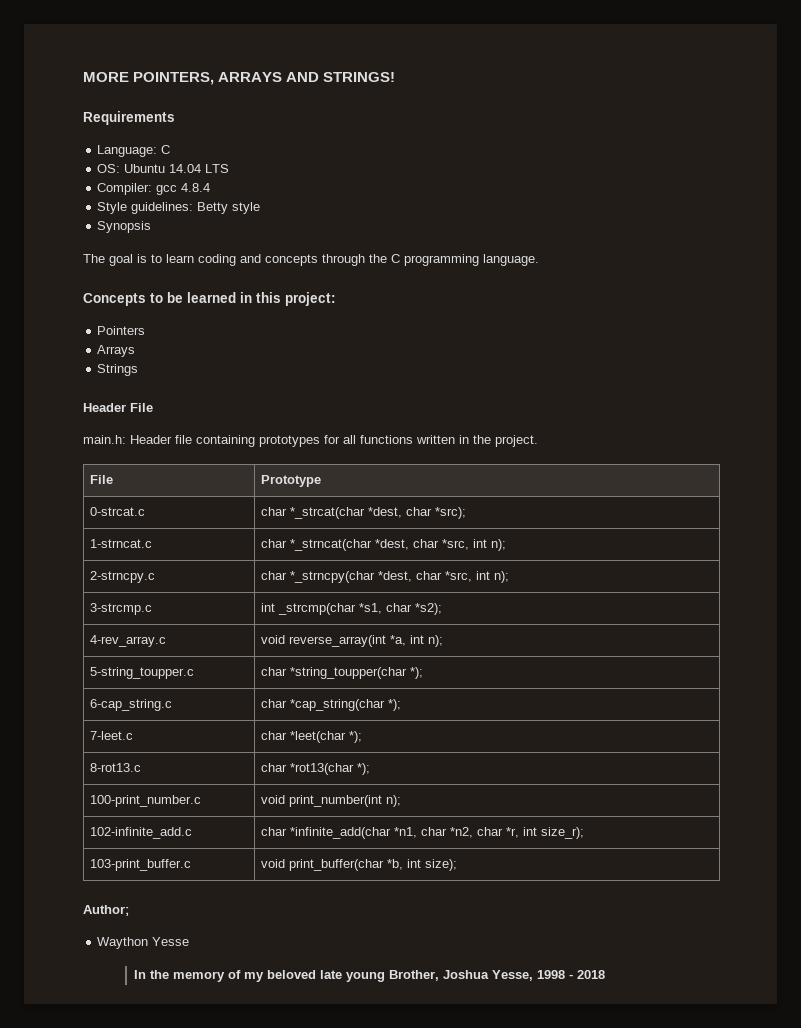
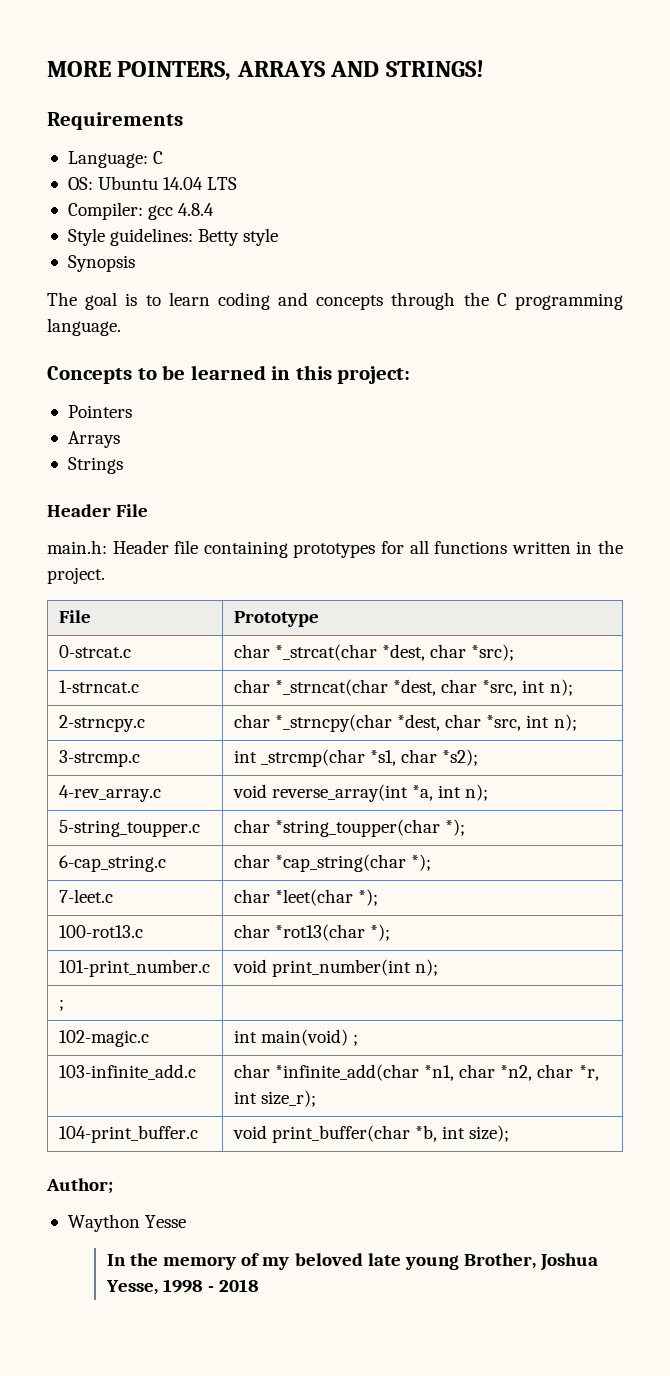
[89,763,141,772] 8-rot13.c -> [58,925,143,938] 100-rot13.c
[89,795,201,807] 100-print_number.c -> [58,959,210,977] 101-print_number.c
[89,827,192,839] 102-infinite_add.c -> [58,999,64,1011] [58,1030,149,1047] [233,1029,359,1046] [58,1064,196,1080] ; | // 102-magic.c | int main(void) ; // 103-infinite_add.c
[89,859,191,871] 103-print_buffer.c -> [58,1125,198,1143] 104-print_buffer.c

